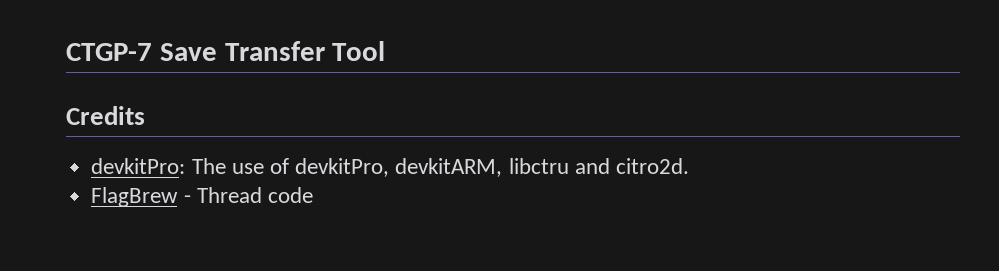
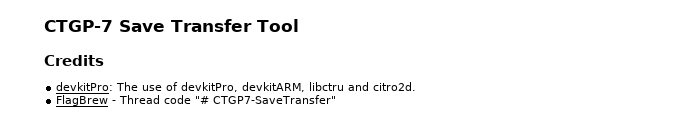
(313, 195) none -> [195,95,337,104] "# CTGP7-SaveTransfer"

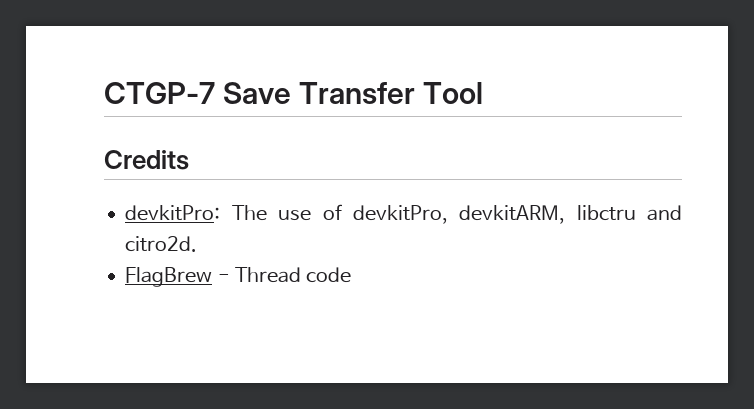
[195,95,337,104] "# CTGP7-SaveTransfer" -> (352, 275) none

